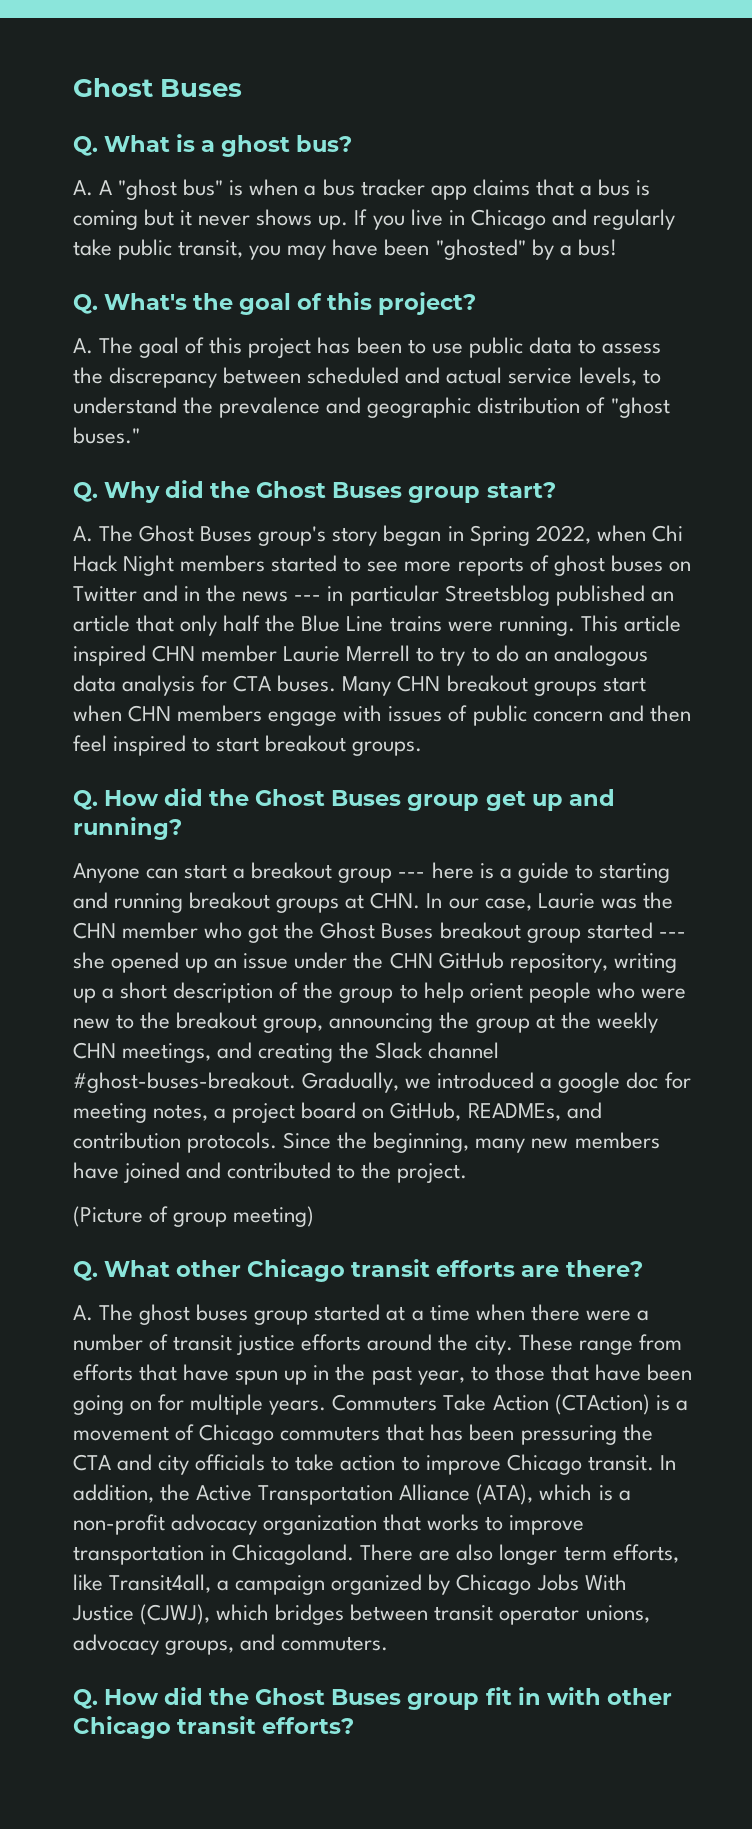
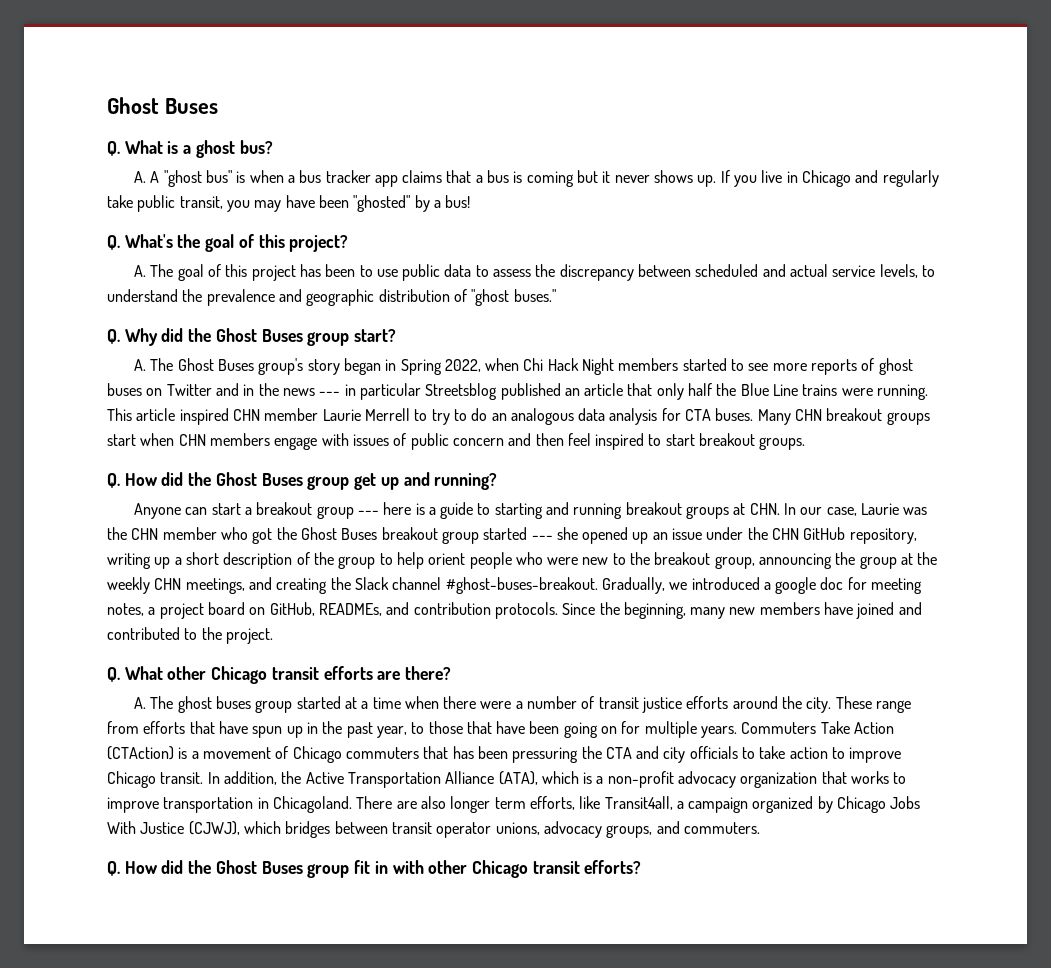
[73,1206,315,1227] // (Picture of group meeting) -> (273, 636) none

